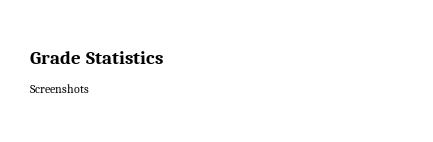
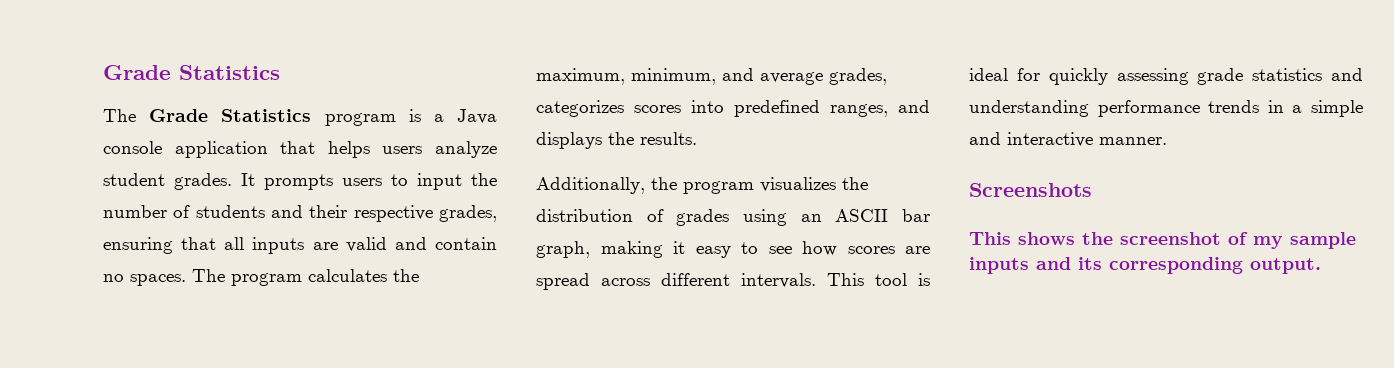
[30,84,89,93] Screenshots -> [103,109,498,126] [103,141,497,158] [103,173,497,190] [103,205,497,222] [103,237,497,254] [103,269,419,286] [536,68,887,85] [536,100,930,117] [536,132,697,149] [536,177,868,194] [536,209,930,226] [536,241,930,258] [536,273,930,290] [969,68,1363,85] [969,100,1363,117] [969,132,1167,147] [969,183,1092,197] [969,232,1356,249] [969,257,1321,274] The Grade Statistics program is a Java console application that helps users analyze student grades. It prompts users to input the number of students and their respective grades, ensuring that all inputs are valid and contain no spaces. The program calculates the maximum, minimum, and average grades, categorizes scores into predefined ranges, and displays the results. // Additionally, the program visualizes the distribution of grades using an ASCII bar graph, making it easy to see how scores are spread across different intervals. This tool is ideal for quickly assessing grade statistics and understanding performance trends in a simple and interactive manner. // Screenshots // This shows the screenshot of my sample inputs and its corresponding output.

